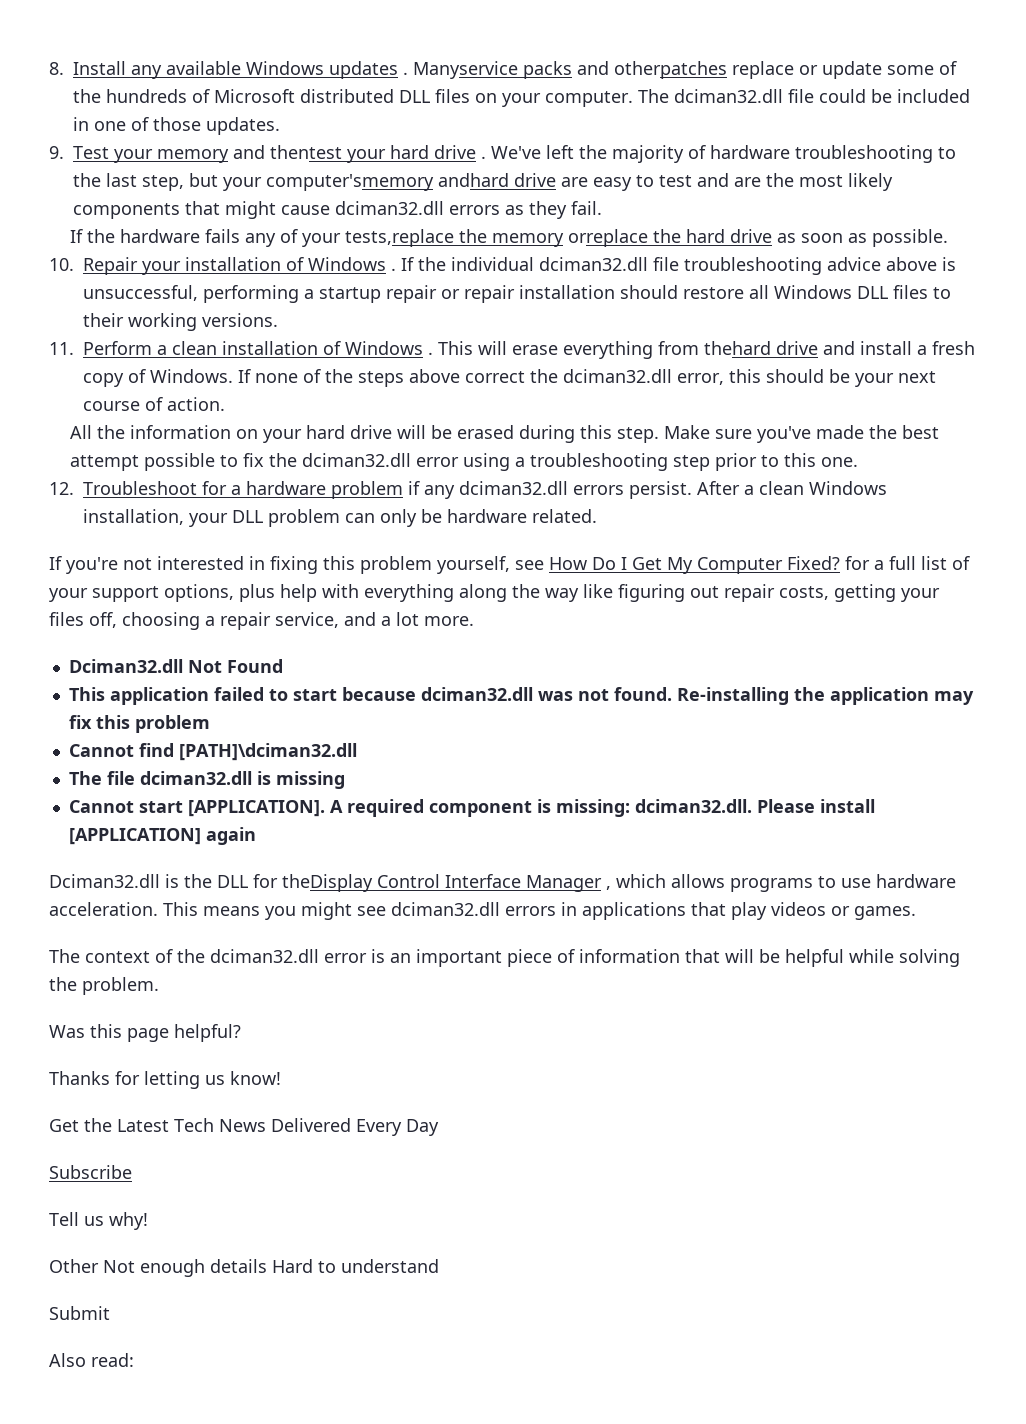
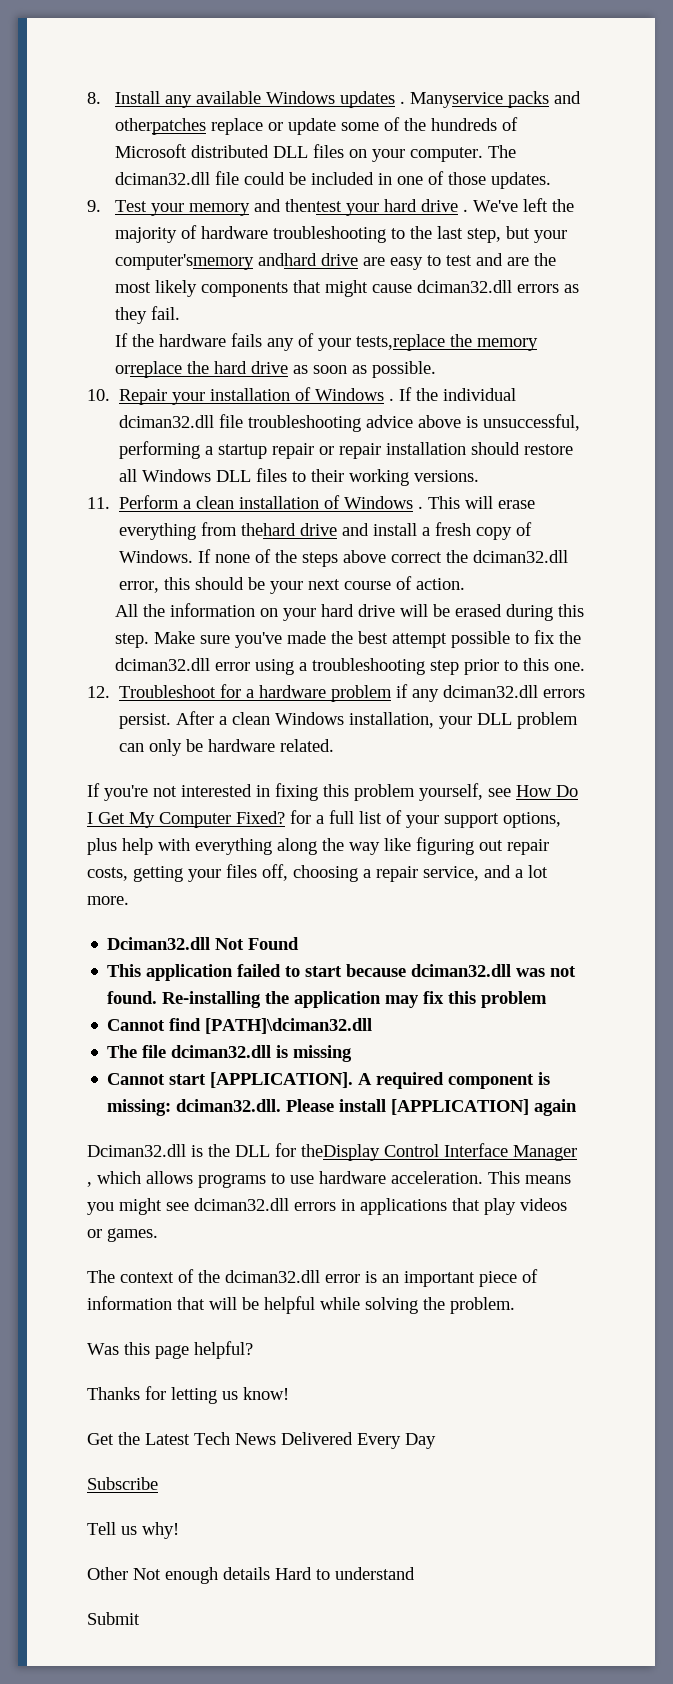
[49,1353,134,1367] // Also read: -> (140, 1618) none

